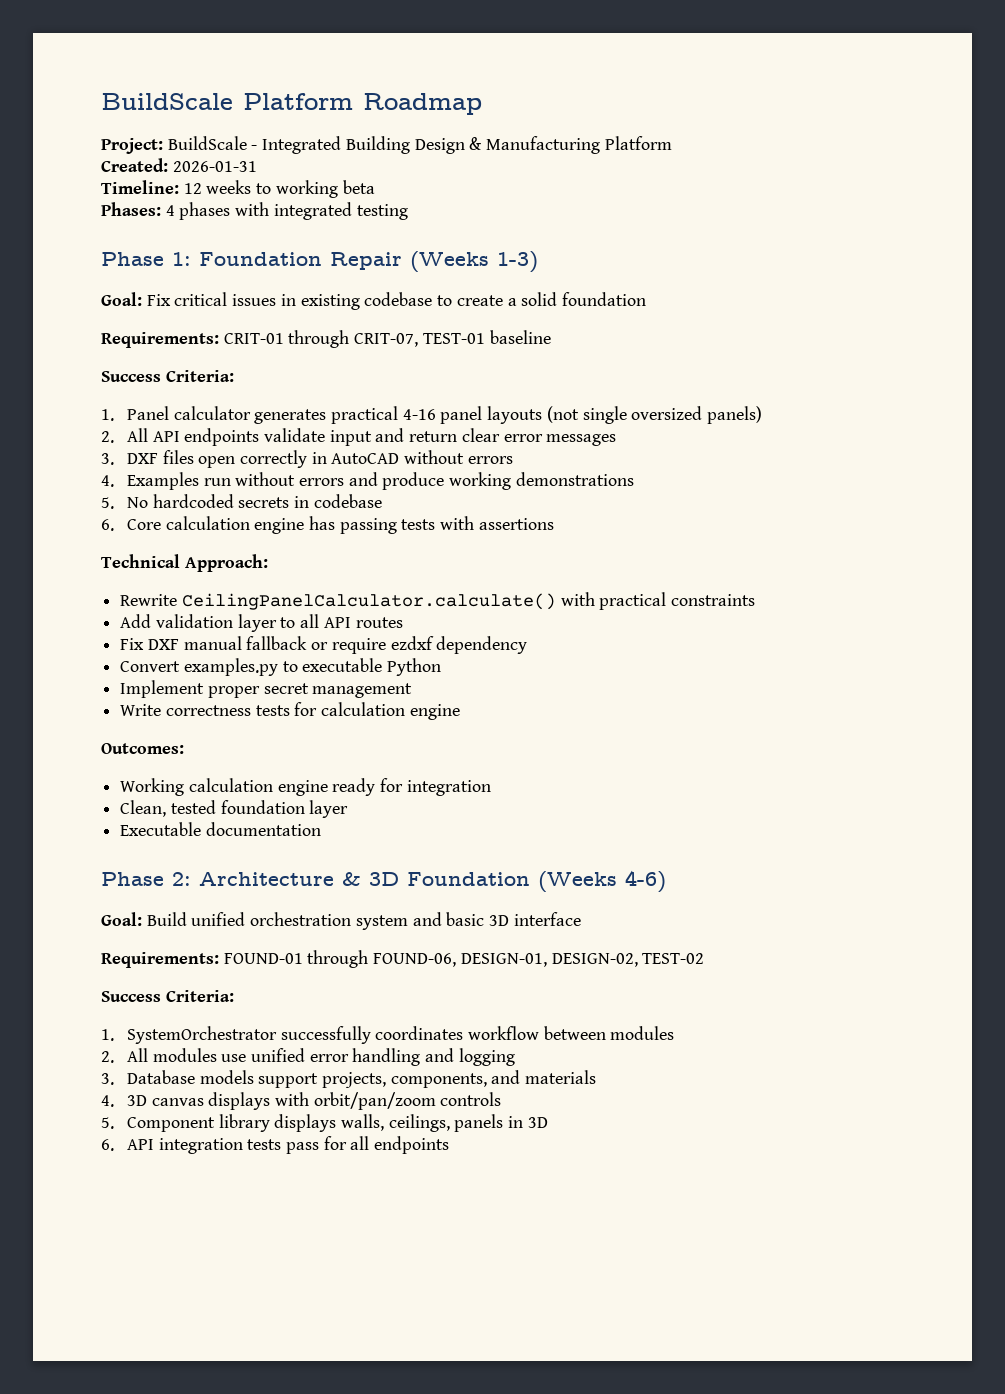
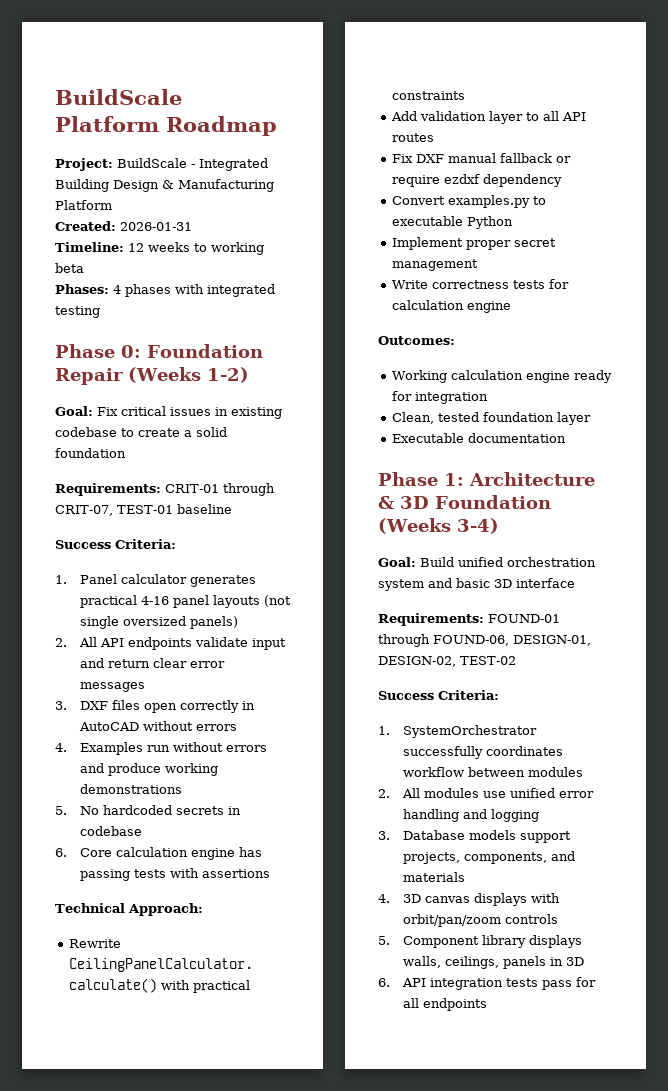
[172,252,191,266] 1: -> [121,345,141,358] 0:
[497,251,538,273] 1-3) -> [206,367,249,383] 1-2)
[172,872,191,886] 2: -> [444,473,464,486] 1:
[625,870,666,893] 4-6) -> [456,518,499,534] 3-4)

